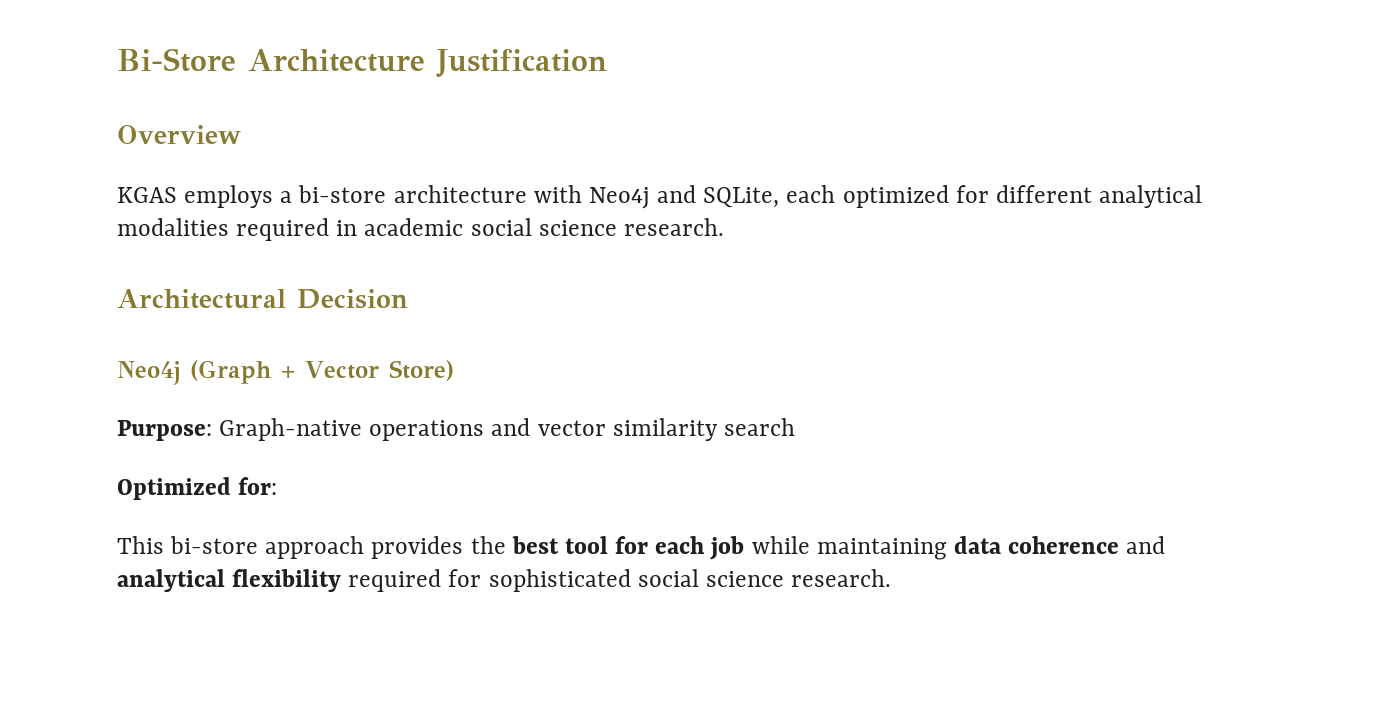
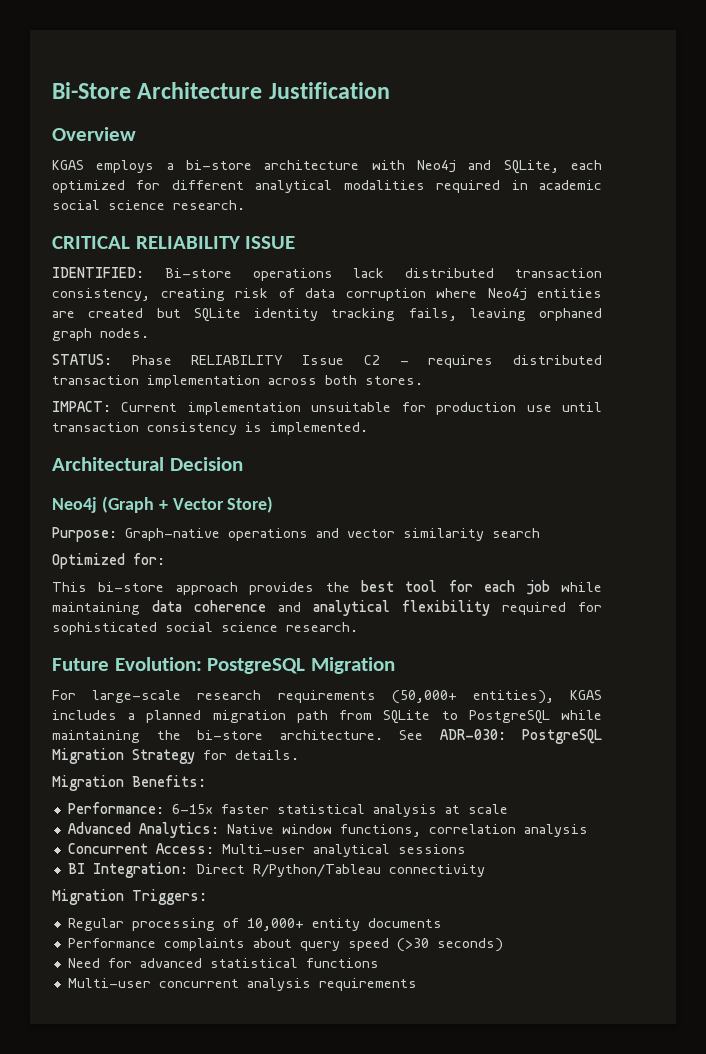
(724, 227) none -> [52,236,296,249] [52,267,602,281] [52,288,602,301] [52,308,602,322] [52,328,149,341] [52,354,602,368] [52,375,423,388] [52,401,602,415] [52,422,368,435] // CRITICAL RELIABILITY ISSUE // IDENTIFIED: Bi-store operations lack distributed transaction consistency, creating risk of data corruption where Neo4j entities are created but SQLite identity tracking fails, leaving orphaned graph nodes. // STATUS: Phase RELIABILITY Issue C2 - requires distributed transaction implementation across both stores. // IMPACT: Current implementation unsuitable for production use until transaction consistency is implemented.
(892, 578) none -> [52,657,395,674] [52,690,602,704] [52,710,602,724] [52,729,602,744] [52,748,299,764] [52,775,206,791] [67,802,508,817] [67,822,588,838] [67,843,466,857] [67,862,485,878] [52,889,207,905] [67,918,442,931] [67,938,503,952] [67,958,379,968] [67,978,417,991] // Future Evolution: PostgreSQL Migration // For large-scale research requirements (50,000+ entities), KGAS includes a planned migration path from SQLite to PostgreSQL while maintaining the bi-store architecture. See ADR-030: PostgreSQL Migration Strategy for details. // Migration Benefits: // Performance: 6-15x faster statistical analysis at scale // Advanced Analytics: Native window functions, correlation analysis // Concurrent Access: Multi-user analytical sessions // BI Integration: Direct R/Python/Tableau connectivity // Migration Triggers: // Regular processing of 10,000+ entity documents // Performance complaints about query speed (>30 seconds) // Need for advanced statistical functions // Multi-user concurrent analysis requirements

